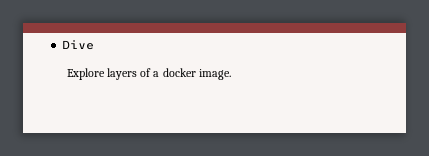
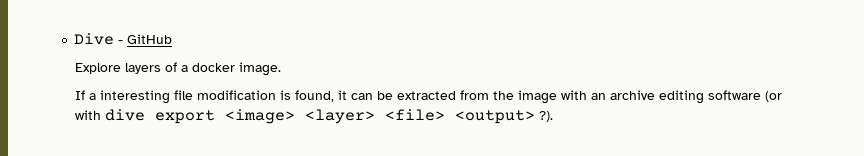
(95, 45) none -> [118,34,173,44] - GitHub
(231, 74) none -> [75,90,783,104] [75,109,554,124] // If a interesting file modification is found, it can be extracted from the image with an archive editing software (or with dive export <image> <layer> <file> <output> ?).

